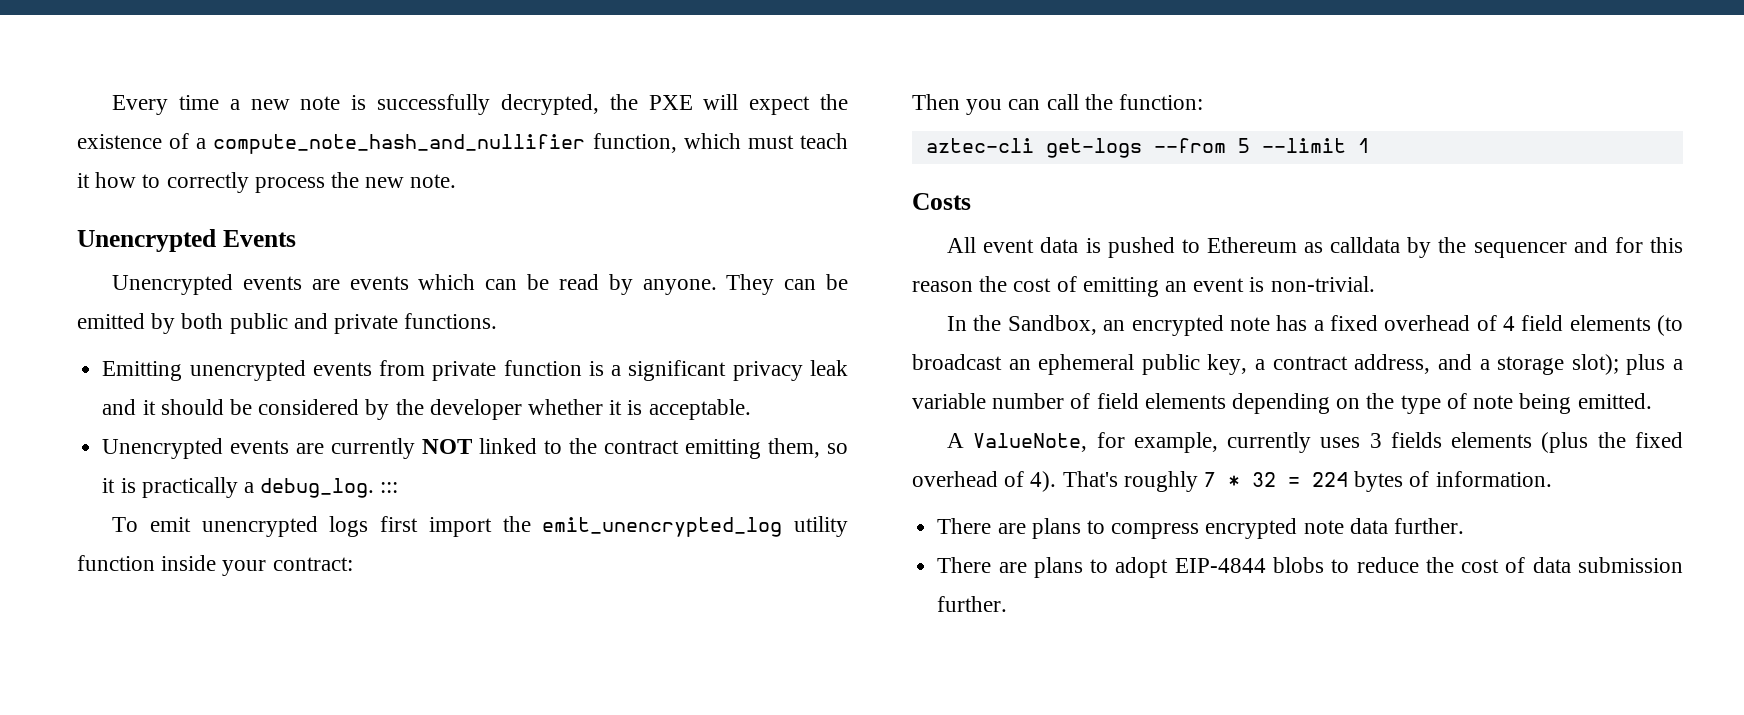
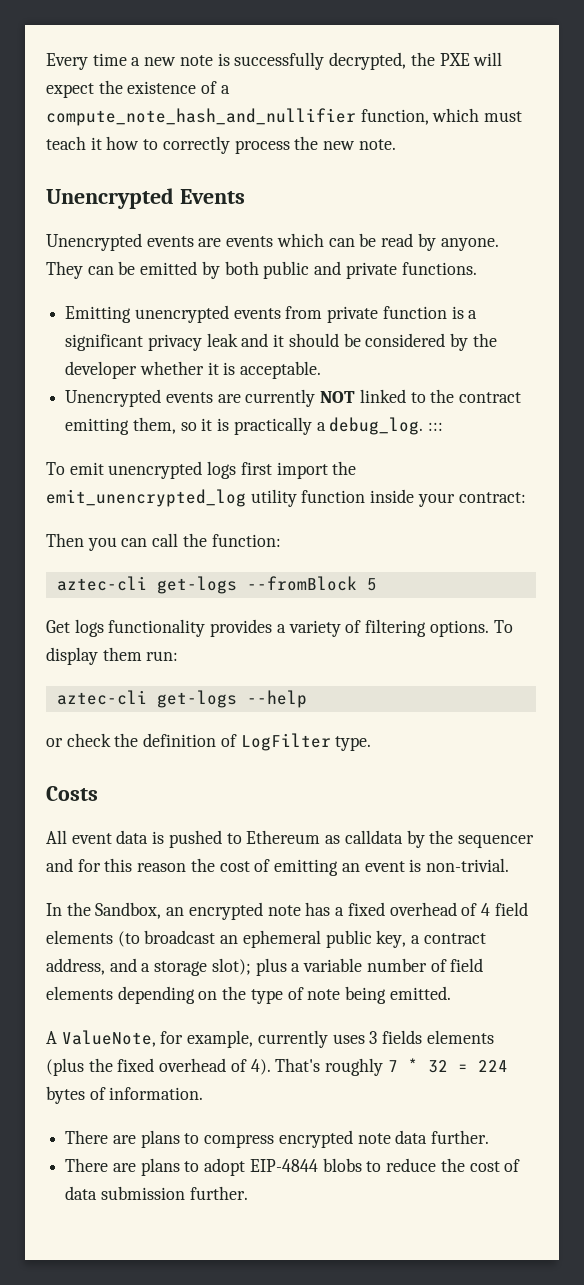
[1153,138,1226,153] --from -> [246,576,357,591] --fromBlock
[1261,138,1370,153] --limit 1 -> [46,619,513,637] [46,647,179,665] [56,690,307,708] [46,733,372,751] // Get logs functionality provides a variety of filtering options. To display them run: // aztec-cli get-logs --help // or check the definition of LogFilter type.

